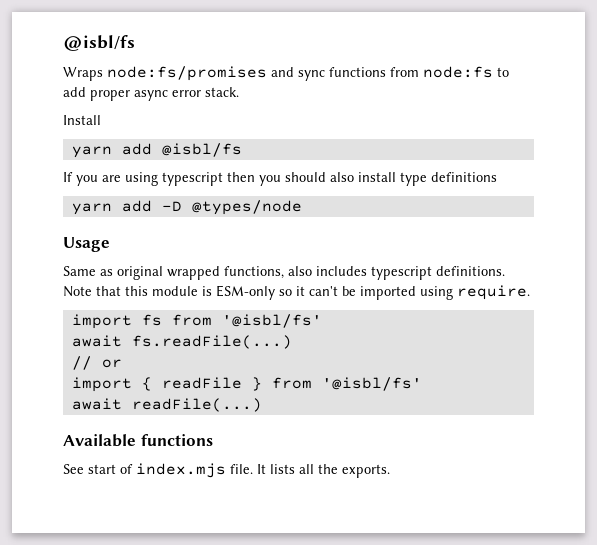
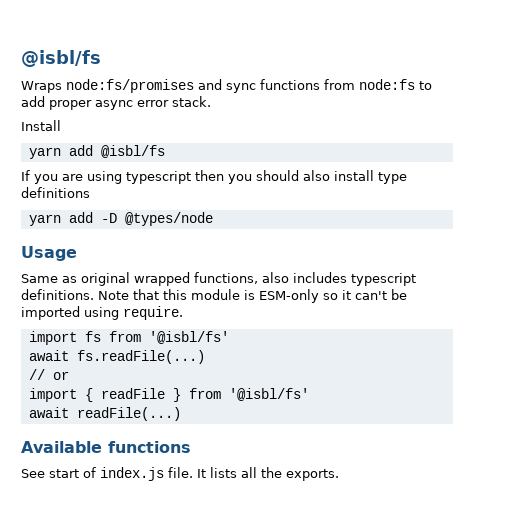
[136,463,226,478] index.mjs -> [100,467,164,481] index.js

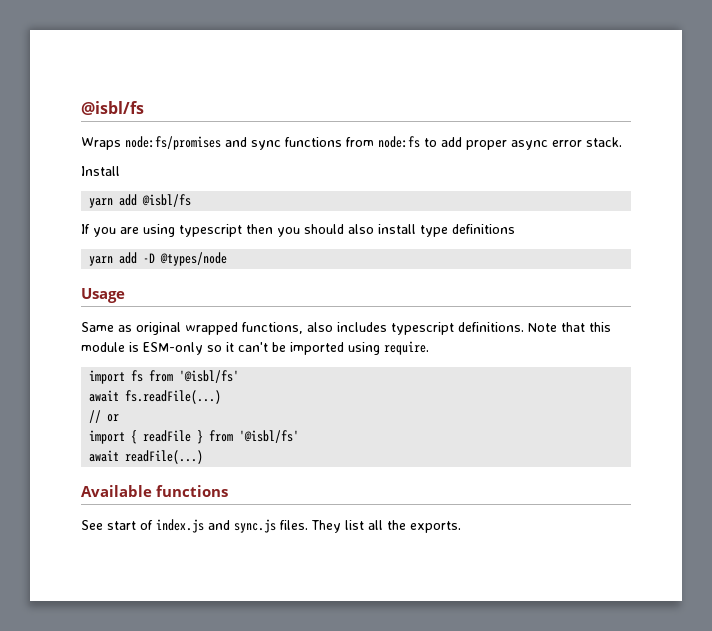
[168,467,237,478] file. It lists -> [208,519,364,533] and sync.js files. They list

